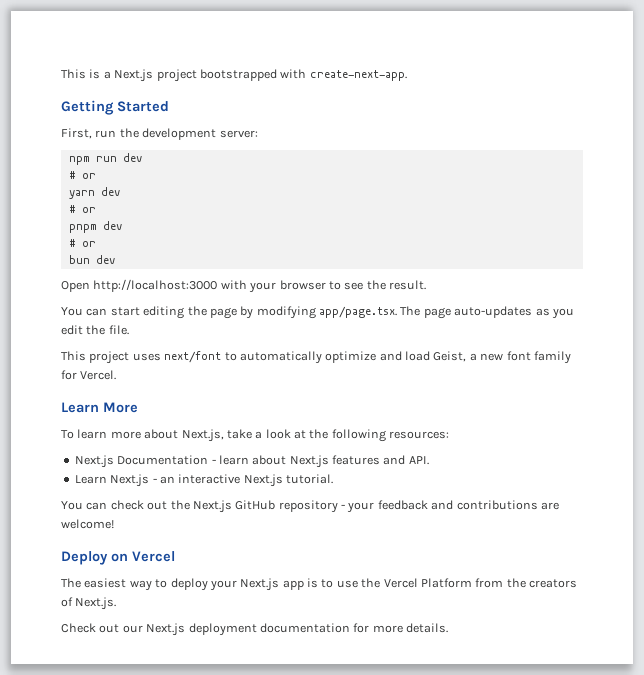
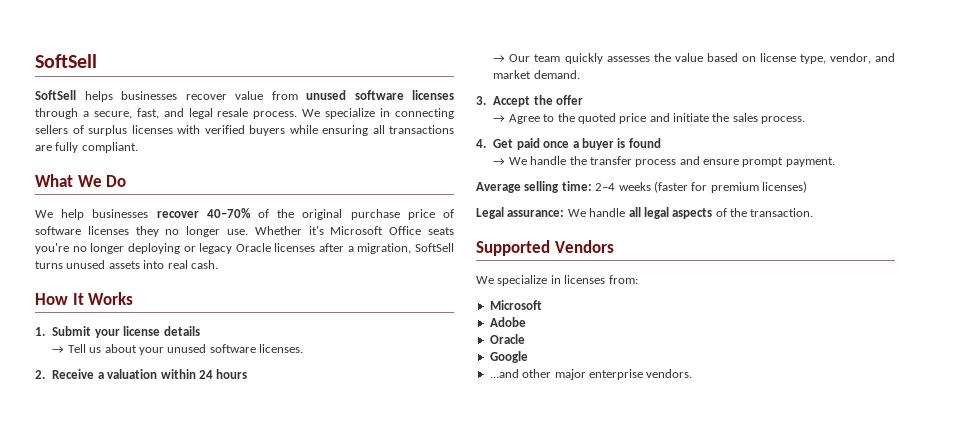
[61,69,407,82] [61,100,169,115] [61,128,258,140] [68,153,142,165] [68,171,96,179] [68,187,120,199] [68,205,96,213] [68,221,122,233] [68,239,96,247] [68,255,115,264] [61,279,426,293] [61,306,574,319] [61,325,129,335] [61,351,571,364] [61,370,117,380] [61,402,138,413] [61,429,450,442] [74,455,429,468] [74,474,333,487] [61,500,559,513] [61,519,114,529] [61,551,175,565] [61,578,577,591] [61,597,117,610] [61,623,448,636] This is a Next.js project bootstrapped with create-next-app. // Getting Started // First, run the development server: // npm run dev // # or // yarn dev // # or // pnpm dev // # or // bun dev // Open http://localhost:3000 with your browser to see the result. // You can start editing the page by modifying app/page.tsx. The page auto-updates as you edit the file. // This project uses next/font to automatically optimize and load Geist, a new font family for Vercel. // Learn More // To learn more about Next.js, take a look at the following resources: // Next.js Documentation - learn about Next.js features and API. // Learn Next.js - an interactive Next.js tutorial. // You can check out the Next.js GitHub repository - your feedback and contributions are welcome! // Deploy on Vercel // The easiest way to deploy your Next.js app is to use the Vercel Platform from the creators of Next.js. // Check out our Next.js deployment documentation for more details. -> [35,54,97,68] [35,90,454,102] [35,108,455,119] [35,125,454,136] [35,142,138,153] [35,174,127,187] [35,208,454,220] [35,226,455,237] [35,243,454,254] [35,260,218,269] [35,292,134,305] [35,326,200,338] [52,344,304,355] [35,369,248,379] [493,53,896,64] [493,70,580,79] [476,95,584,107] [493,113,806,124] [476,138,661,150] [493,156,835,167] [476,181,807,193] [476,207,814,219] [476,240,614,256] [476,275,638,286] [489,300,542,310] [489,317,526,327] [489,334,525,344] [489,351,528,363] [489,369,693,380] SoftSell // SoftSell helps businesses recover value from unused software licenses through a secure, fast, and legal resale process. We specialize in connecting sellers of surplus licenses with verified buyers while ensuring all transactions are fully compliant. // What We Do // We help businesses recover 40–70% of the original purchase price of software licenses they no longer use. Whether it's Microsoft Office seats you're no longer deploying or legacy Oracle licenses after a migration, SoftSell turns unused assets into real cash. // How It Works // 1. Submit your license details // → Tell us about your unused software licenses. // 2. Receive a valuation within 24 hours // → Our team quickly assesses the value based on license type, vendor, and market demand. // 3. Accept the offer // → Agree to the quoted price and initiate the sales process. // 4. Get paid once a buyer is found // → We handle the transfer process and ensure prompt payment. // Average selling time: 2–4 weeks (faster for premium licenses) // Legal assurance: We handle all legal aspects of the transaction. // Supported Vendors // We specialize in licenses from: // Microsoft // Adobe // Oracle // Google // ...and other major enterprise vendors.

